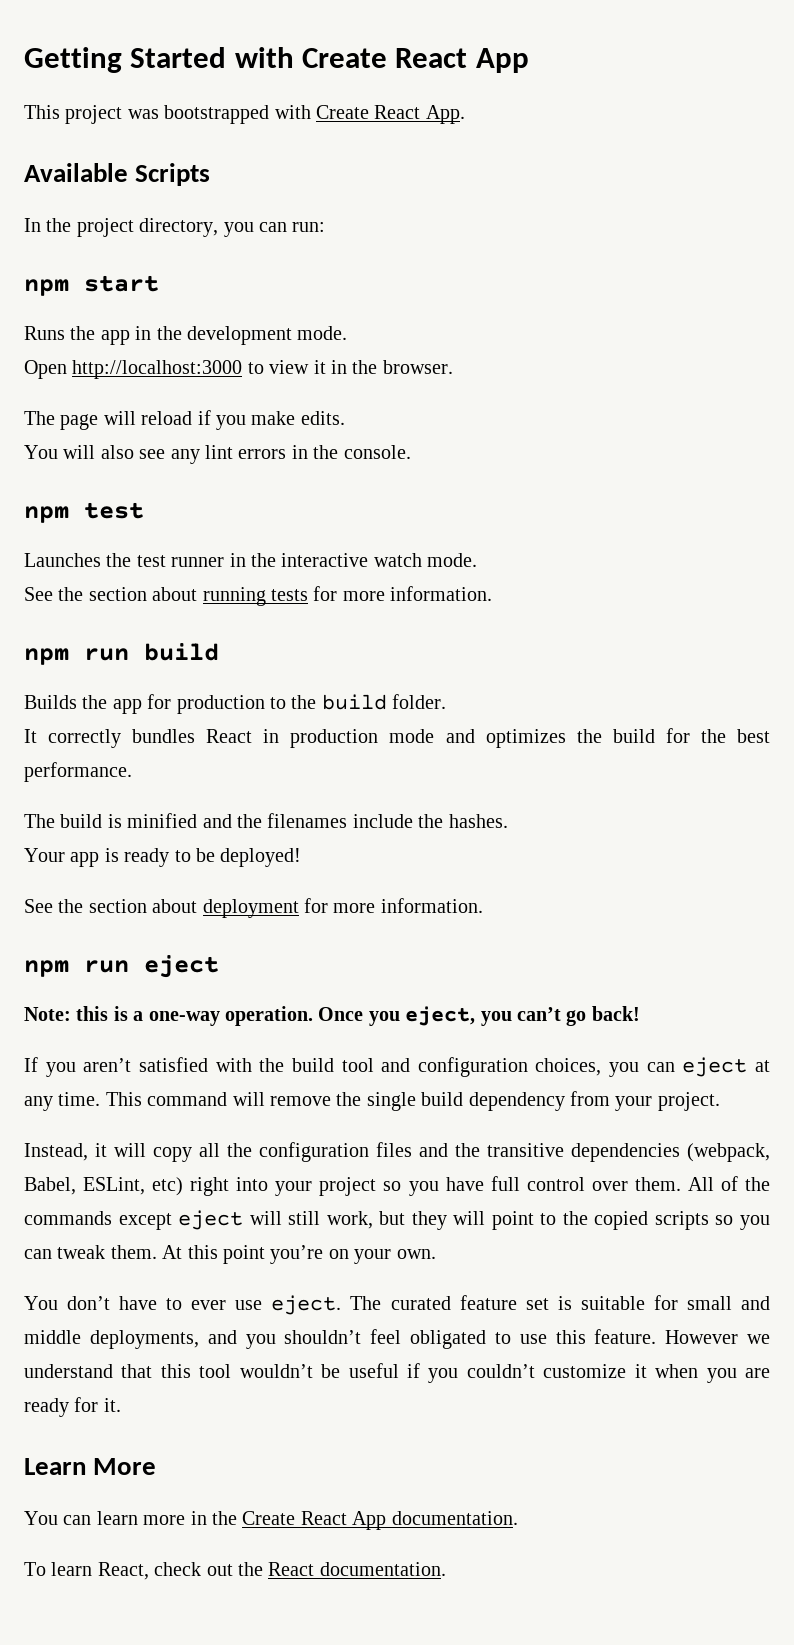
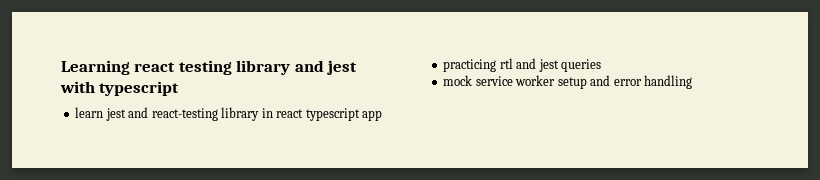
[24,47,529,73] [24,105,465,124] [24,163,211,186] [24,218,326,237] [24,275,159,296] [24,326,348,345] [24,360,453,379] [24,410,345,430] [24,445,411,464] [24,502,144,523] [24,553,478,567] [24,586,493,606] [24,643,219,665] [24,694,447,714] [24,728,771,748] [24,762,132,782] [24,813,508,828] [24,848,302,867] [24,898,483,918] [24,955,219,978] [24,1006,640,1026] [24,1057,770,1077] [24,1091,720,1111] [24,1142,770,1162] [24,1176,770,1196] [24,1210,770,1230] [24,1245,436,1264] [24,1295,771,1315] [24,1329,770,1349] [24,1363,771,1383] [24,1397,121,1417] [24,1458,157,1475] [24,1511,518,1530] [24,1562,446,1580] Getting Started with Create React App // This project was bootstrapped with Create React App. // Available Scripts // In the project directory, you can run: // npm start // Runs the app in the development mode. // Open http://localhost:3000 to view it in the browser. // The page will reload if you make edits. // You will also see any lint errors in the console. // npm test // Launches the test runner in the interactive watch mode. // See the section about running tests for more information. // npm run build // Builds the app for production to the build folder. // It correctly bundles React in production mode and optimizes the build for the best performance. // The build is minified and the filenames include the hashes. // Your app is ready to be deployed! // See the section about deployment for more information. // npm run eject // Note: this is a one-way operation. Once you eject, you can’t go back! // If you aren’t satisfied with the build tool and configuration choices, you can eject at any time. This command will remove the single build dependency from your project. // Instead, it will copy all the configuration files and the transitive dependencies (webpack, Babel, ESLint, etc) right into your project so you have full control over them. All of the commands except eject will still work, but they will point to the copied scripts so you can tweak them. At this point you’re on your own. // You don’t have to ever use eject. The curated feature set is suitable for small and middle deployments, and you shouldn’t feel obligated to use this feature. However we understand that this tool wouldn’t be useful if you couldn’t customize it when you are ready for it. // Learn More // You can learn more in the Create React App documentation. // To learn React, check out the React documentation. -> [61,60,358,75] [60,81,180,96] [75,107,383,121] [443,58,602,72] [443,75,693,89] Learning react testing library and jest with typescript // learn jest and react-testing library in react typescript app // practicing rtl and jest queries // mock service worker setup and error handling

